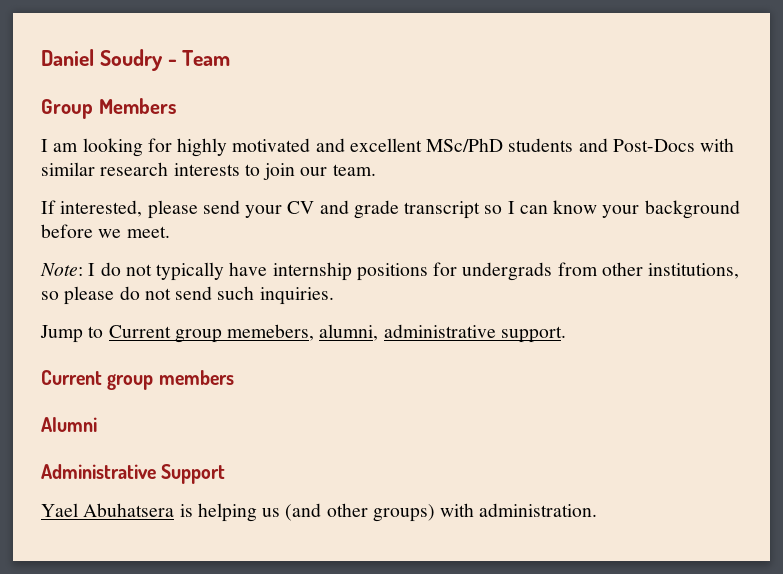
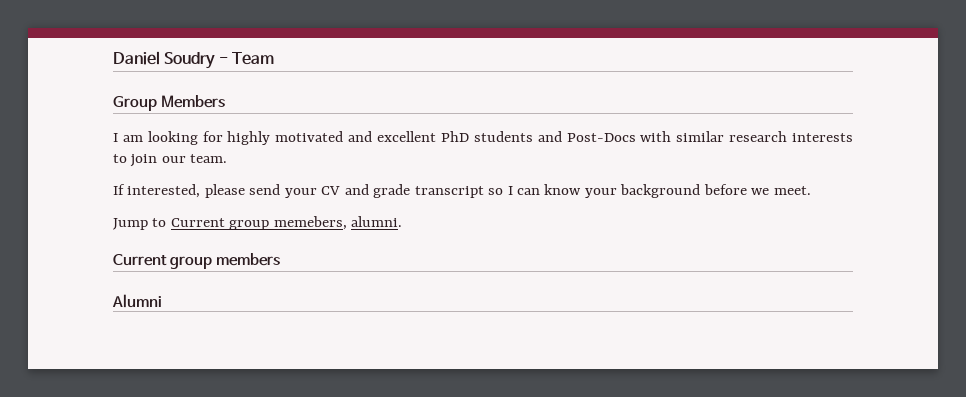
[426,138,504,152] MSc/PhD -> [440,131,469,142] PhD
[40,262,740,281] [41,286,334,305] // Note: I do not typically have internship positions for undergrads from other institutions, so please do not send such inquiries. -> (811, 190) none
[319,324,566,343] alumni, administrative support. -> [351,216,403,227] alumni.
[41,464,226,484] [41,503,598,522] // Administrative Support // Yael Abuhatsera is helping us (and other groups) with administration. -> (162, 301) none

